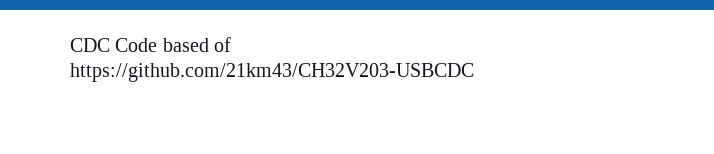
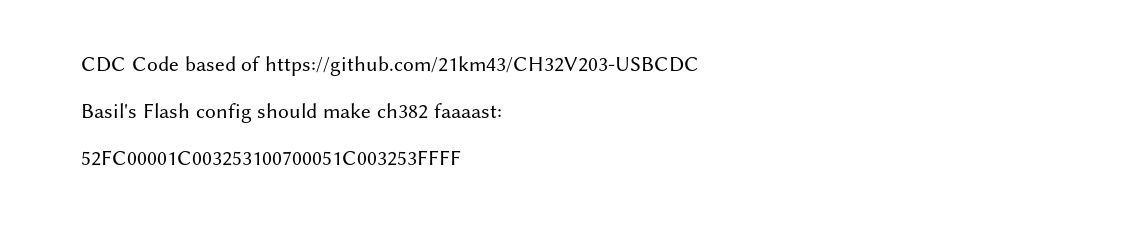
(474, 72) none -> [81,103,502,123] [81,150,461,166] // Basil's Flash config should make ch382 faaaast: // 52FC00001C003253100700051C003253FFFF

